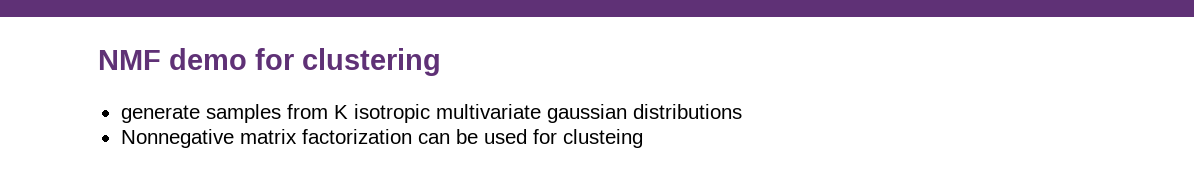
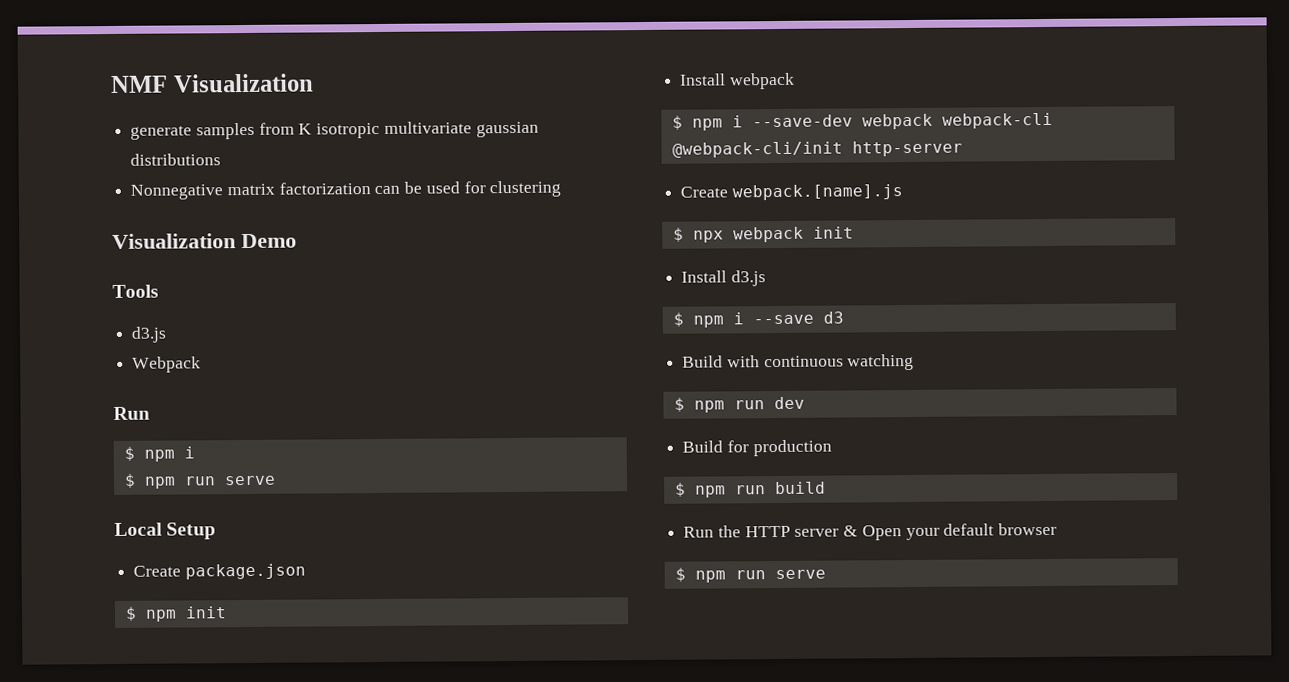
[169,48,441,76] demo for clustering -> [172,73,314,93] Visualization
[562,129,643,148] clusteing -> [489,180,562,198] [112,233,297,249] [112,284,159,298] [131,326,167,343] [132,356,202,373] [113,406,150,420] [123,446,195,462] [123,473,276,489] [114,522,217,540] [133,563,306,580] [124,606,227,622] [679,72,795,90] [671,112,1053,131] [671,140,963,158] [680,184,903,201] [672,226,854,243] [681,270,766,287] [672,311,844,328] [682,353,915,371] [673,396,805,413] [682,439,832,457] [674,481,826,498] [683,522,1058,541] [674,567,826,583] clustering // Visualization Demo // Tools // d3.js // Webpack // Run // $ npm i // $ npm run serve // Local Setup // Create package.json // $ npm init // Install webpack // $ npm i --save-dev webpack webpack-cli @webpack-cli/init http-server // Create webpack.[name].js // $ npx webpack init // Install d3.js // $ npm i --save d3 // Build with continuous watching // $ npm run dev // Build for production // $ npm run build // Run the HTTP server & Open your default browser // $ npm run serve

